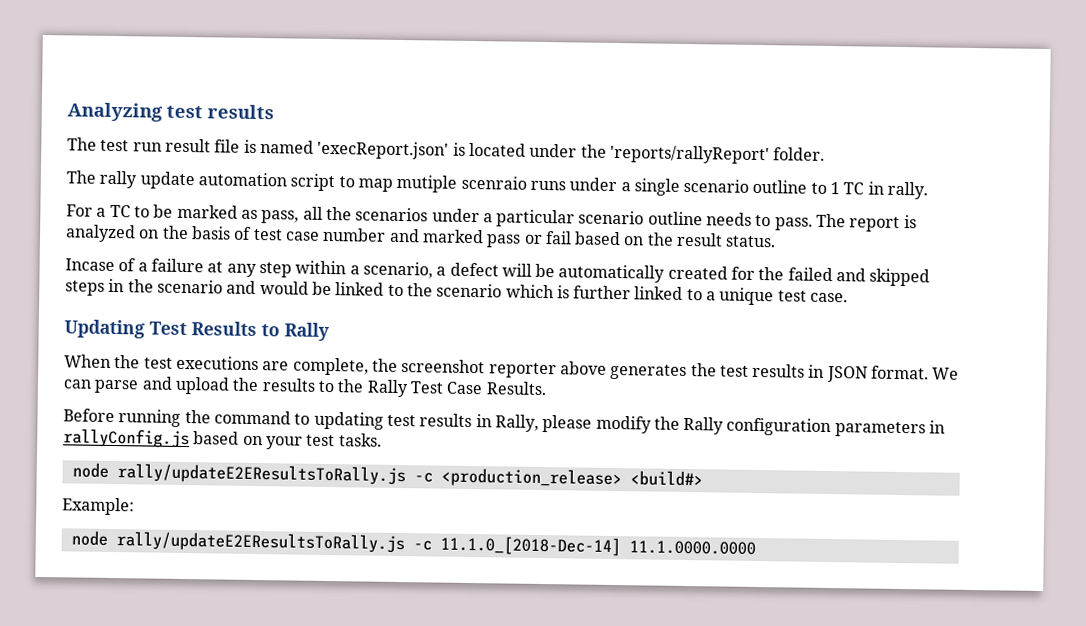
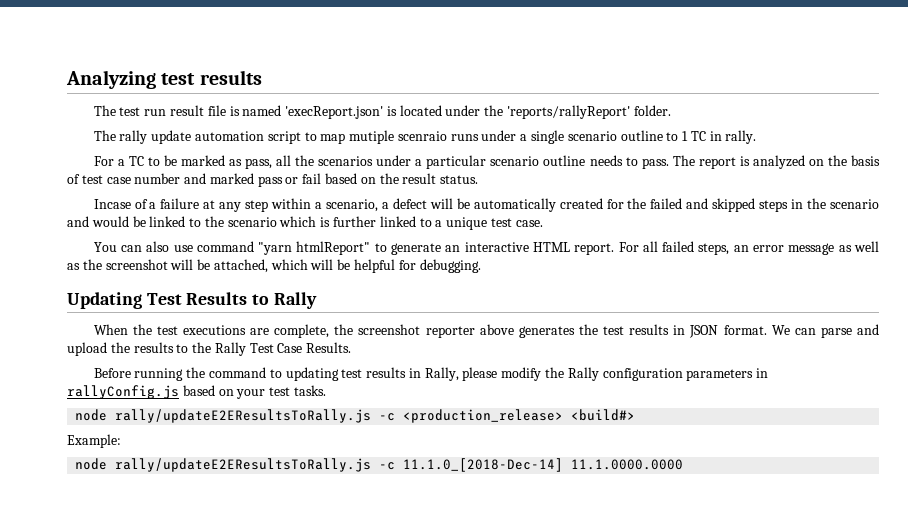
(849, 297) none -> [93,241,879,255] [67,259,481,273] // You can also use command "yarn htmlReport" to generate an interactive HTML report. For all failed steps, an error message as well as the screenshot will be attached, which will be helpful for debugging.

